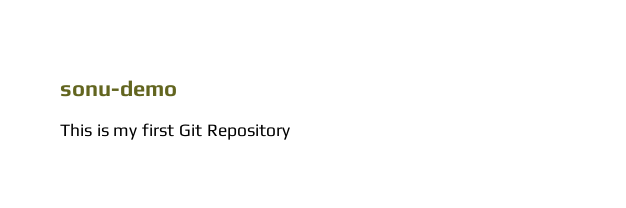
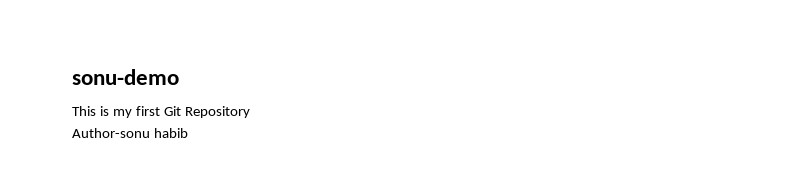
(290, 132) none -> [72,128,188,138] // Author-sonu habib

